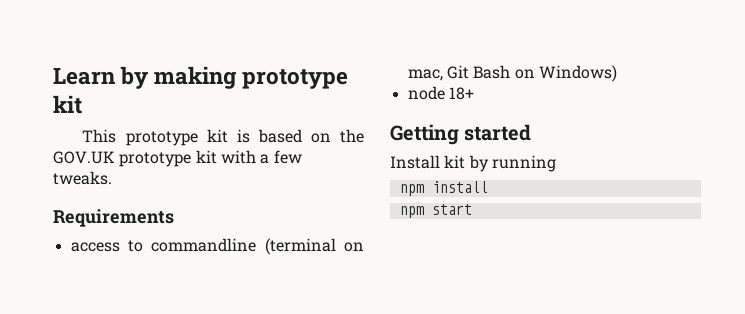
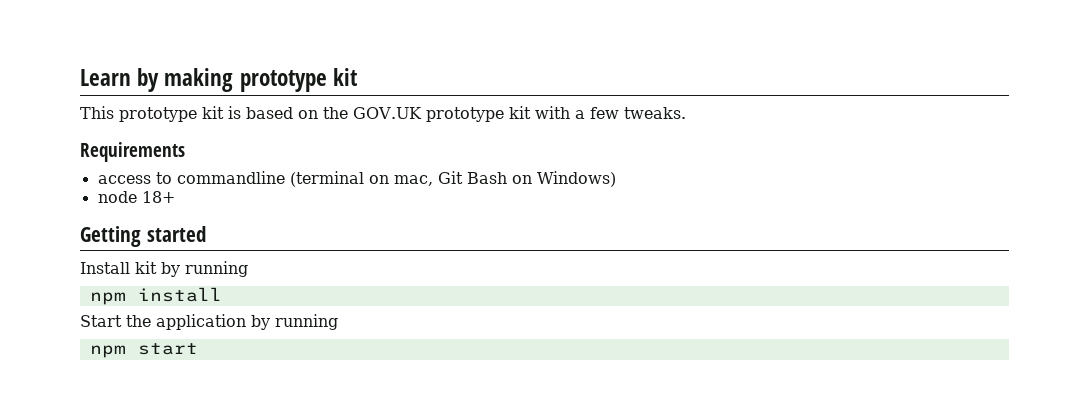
(488, 187) none -> [80,314,338,330] // Start the application by running

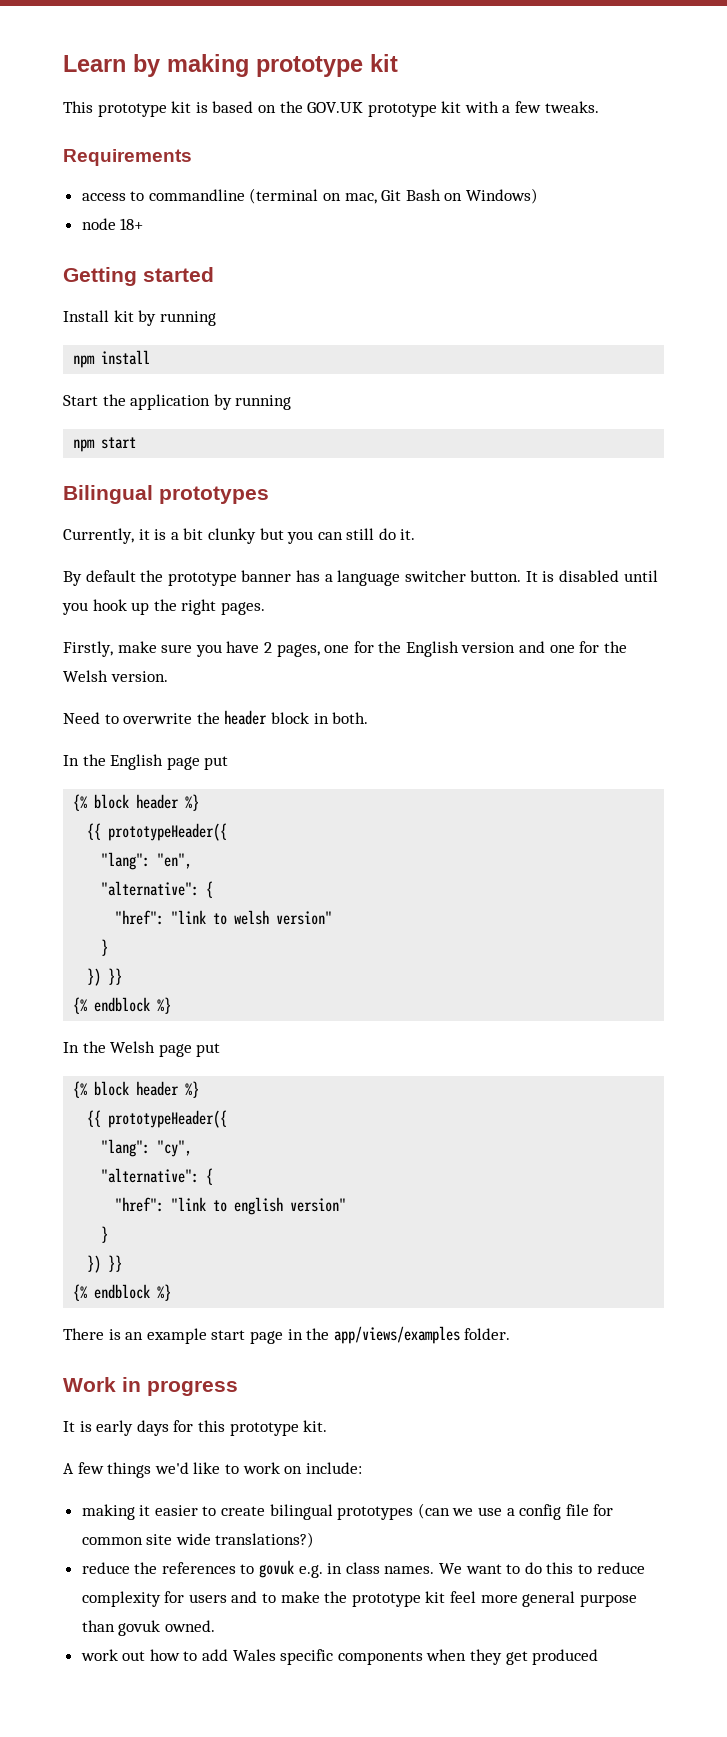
(198, 349) none -> [63,485,269,504] [63,528,416,544] [63,570,658,586] [62,599,265,615] [63,641,627,657] [63,670,168,682] [63,710,369,725] [63,754,229,770] [73,794,200,811] [87,823,228,841] [101,852,193,870] [101,881,214,898] [115,910,333,925] [101,939,109,956] [87,968,123,986] [73,997,172,1014] [63,1041,221,1057] [73,1081,200,1098] [87,1110,228,1128] [101,1139,193,1157] [101,1168,214,1185] [115,1197,347,1215] [101,1226,109,1243] [87,1255,123,1273] [73,1284,172,1301] [63,1326,511,1344] [63,1377,238,1396] [63,1420,328,1436] [63,1462,362,1478] [81,1503,614,1520] [81,1532,315,1548] [81,1560,645,1578] [81,1591,637,1607] [81,1620,215,1636] [80,1649,599,1665] // Bilingual prototypes // Currently, it is a bit clunky but you can still do it. // By default the prototype banner has a language switcher button. It is disabled until you hook up the right pages. // Firstly, make sure you have 2 pages, one for the English version and one for the Welsh version. // Need to overwrite the header block in both. // In the English page put // {% block header %} // {{ prototypeHeader({ // "lang": "en", // "alternative": { // "href": "link to welsh version" // } // }) }} // {% endblock %} // In the Welsh page put // {% block header %} // {{ prototypeHeader({ // "lang": "cy", // "alternative": { // "href": "link to english version" // } // }) }} // {% endblock %} // There is an example start page in the app/views/examples folder. // Work in progress // It is early days for this prototype kit. // A few things we'd like to work on include: // making it easier to create bilingual prototypes (can we use a config file for common site wide translations?) // reduce the references to govuk e.g. in class names. We want to do this to reduce complexity for users and to make the prototype kit feel more general purpose than govuk owned. // work out how to add Wales specific components when they get produced

